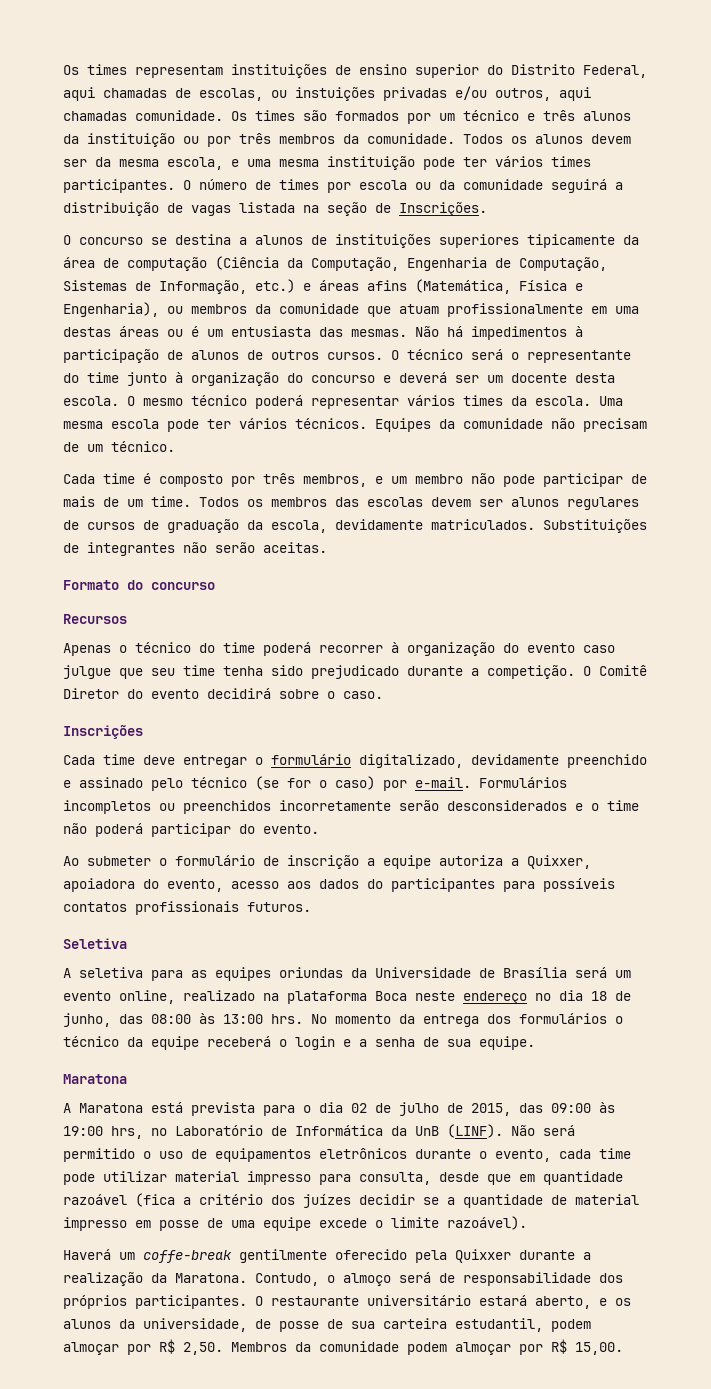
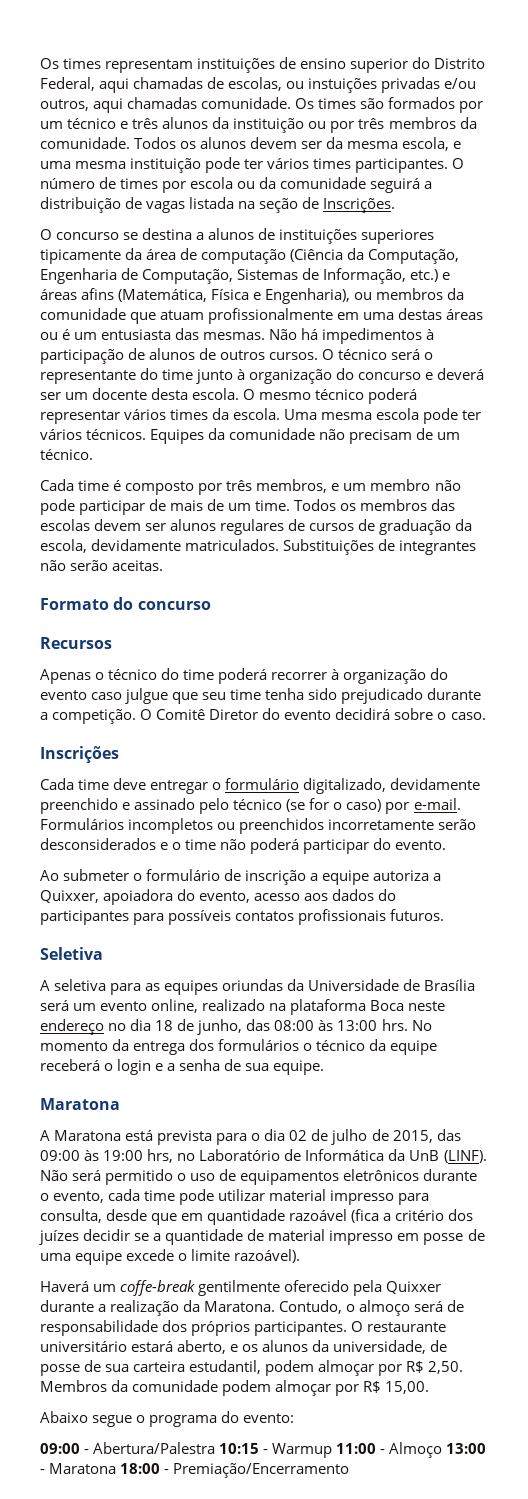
(623, 1348) none -> [40,1411,295,1427] [40,1442,487,1458] [40,1463,350,1478] // Abaixo segue o programa do evento: // 09:00 - Abertura/Palestra 10:15 - Warmup 11:00 - Almoço 13:00 - Maratona 18:00 - Premiação/Encerramento

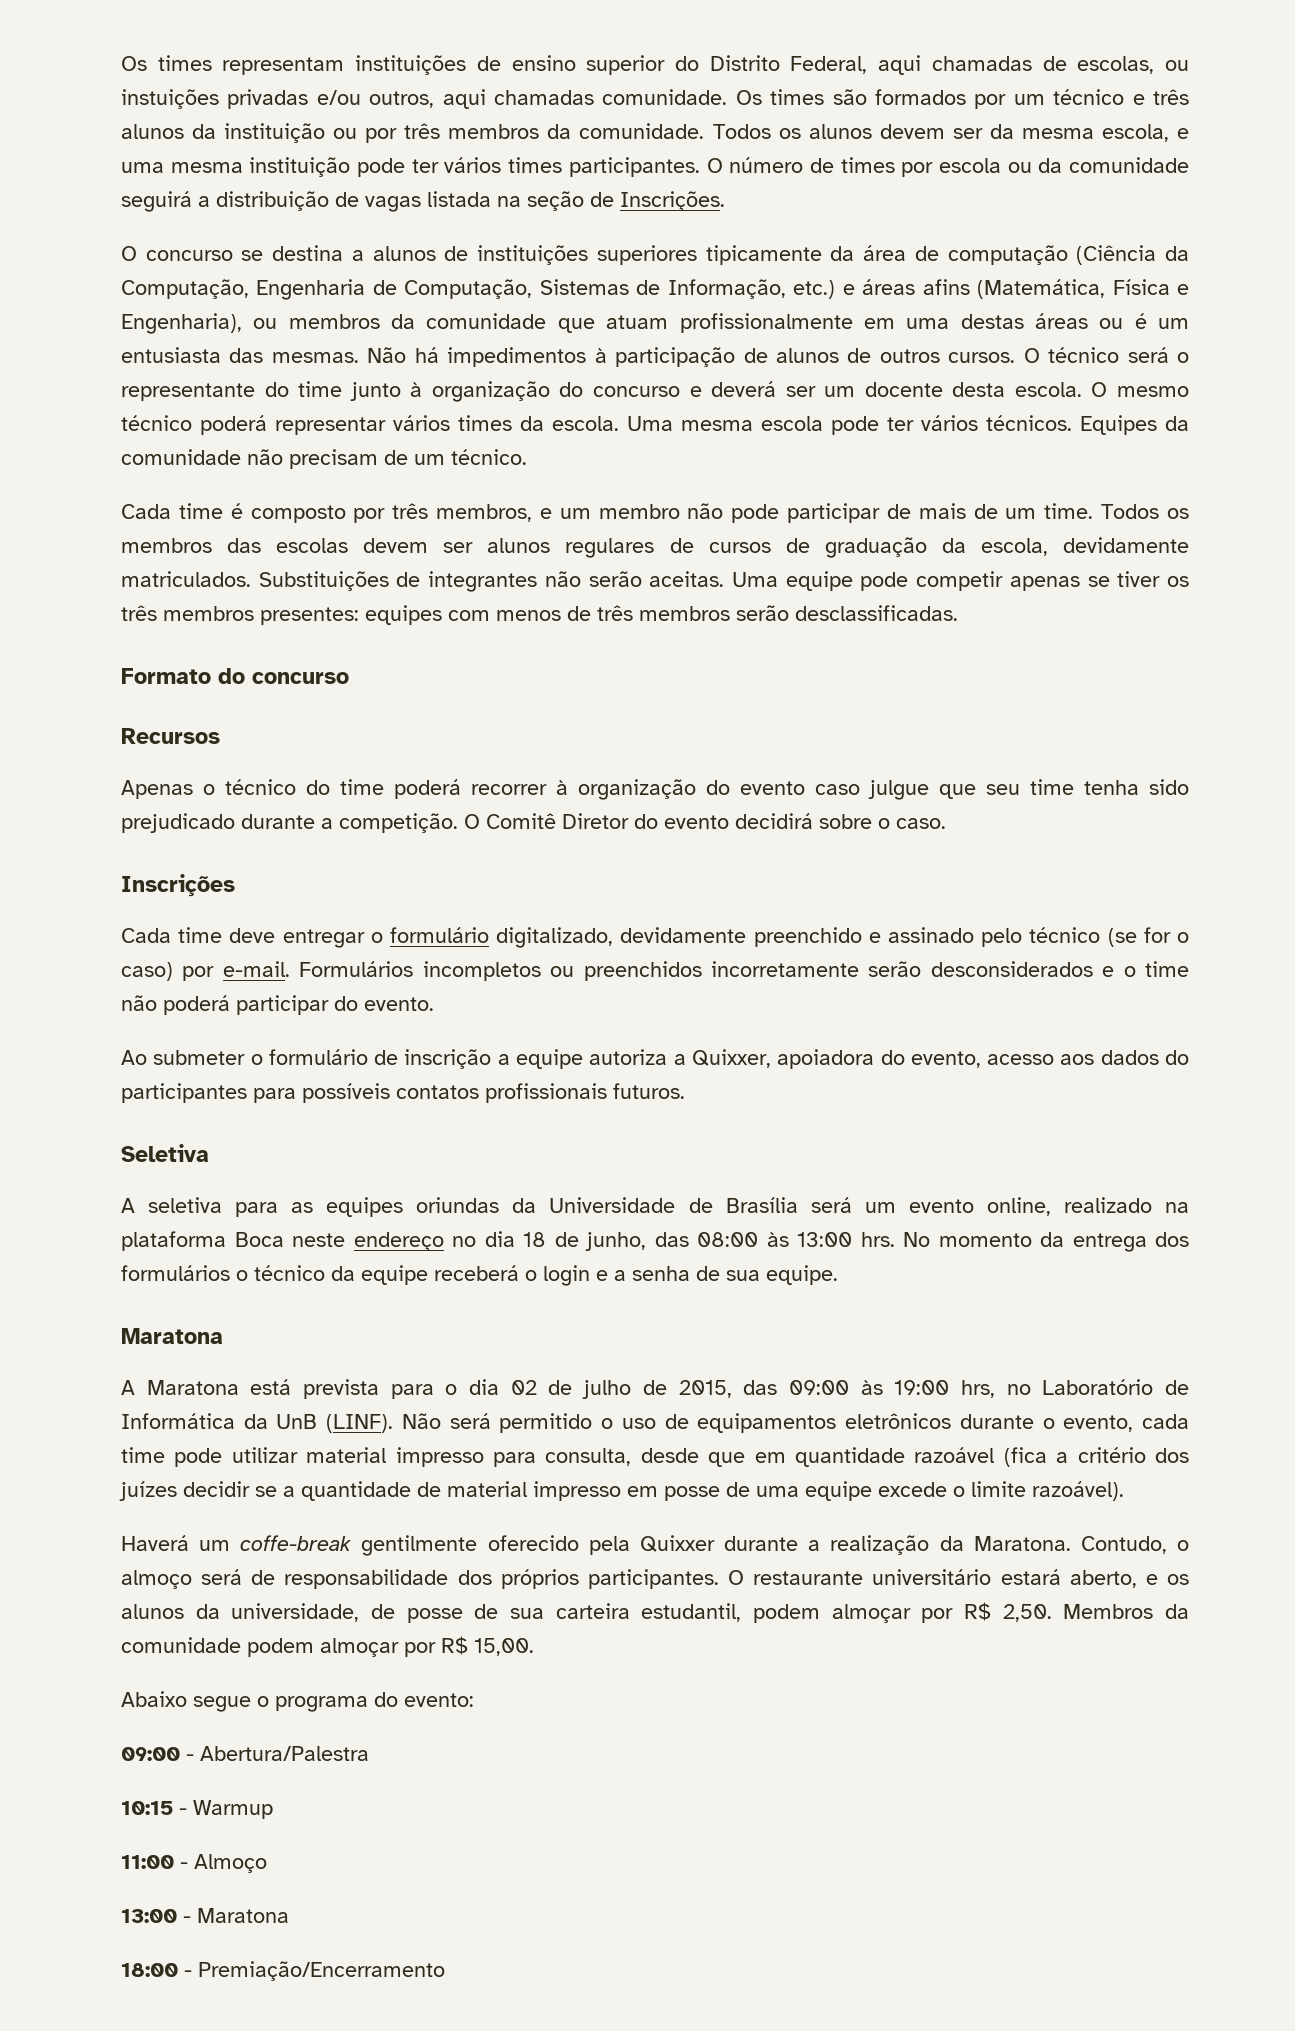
(164, 565) none -> [732,571,1189,591] [121,605,958,625] Uma equipe pode competir apenas se tiver os três membros presentes: equipes com menos de três membros serão desclassificadas.
(216, 1448) none -> (369, 1753) //
(333, 1450) none -> (273, 1809) //
(443, 1450) none -> (267, 1863) //
(117, 1468) none -> (289, 1915) //

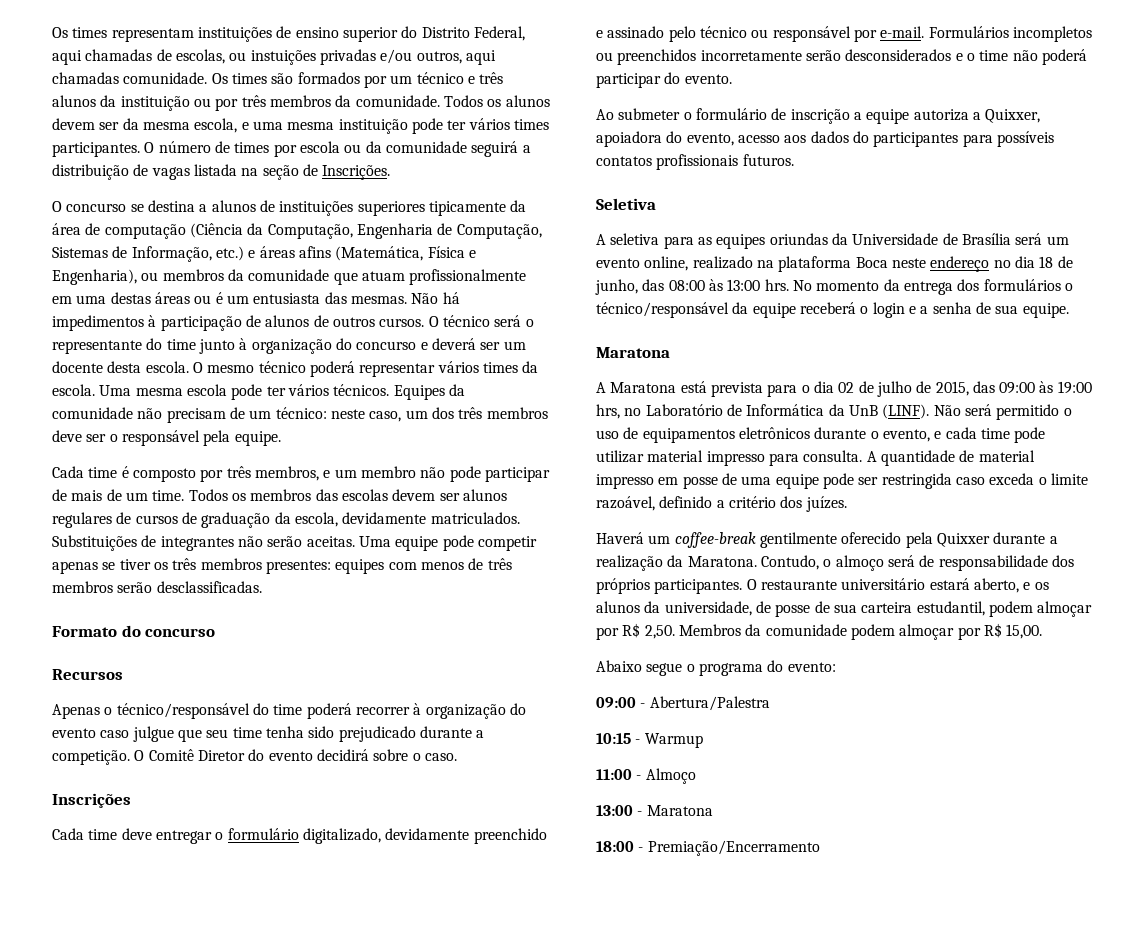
[451,449,527,465] técnico. -> [275,407,548,422] [52,430,281,446] técnico: neste caso, um dos três membros deve ser o responsável pela equipe.
[225,779,296,795] técnico -> [116,703,250,719] técnico/responsável
[1107,927,1190,947] [121,962,173,981] (se for o caso) -> [751,26,851,42] ou responsável
[254,1265,325,1281] técnico -> [596,302,729,318] técnico/responsável
(1134, 1423) none -> [934,431,942,439] e
[545,1447,1189,1467] [119,1481,295,1501] consulta, desde que em quantidade razoável (fica a critério dos juízes decidir se a -> [803,450,877,462] consulta. A
[878,1481,1124,1501] excede o limite razoável). -> [822,473,1088,489] [596,496,847,512] pode ser restringida caso exceda o limite razoável, definido a critério dos juízes.
[240,1535,352,1551] coffe-break -> [674,532,756,548] coffee-break

